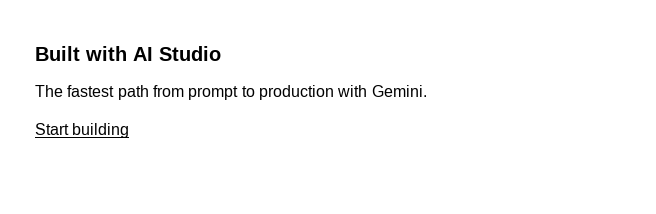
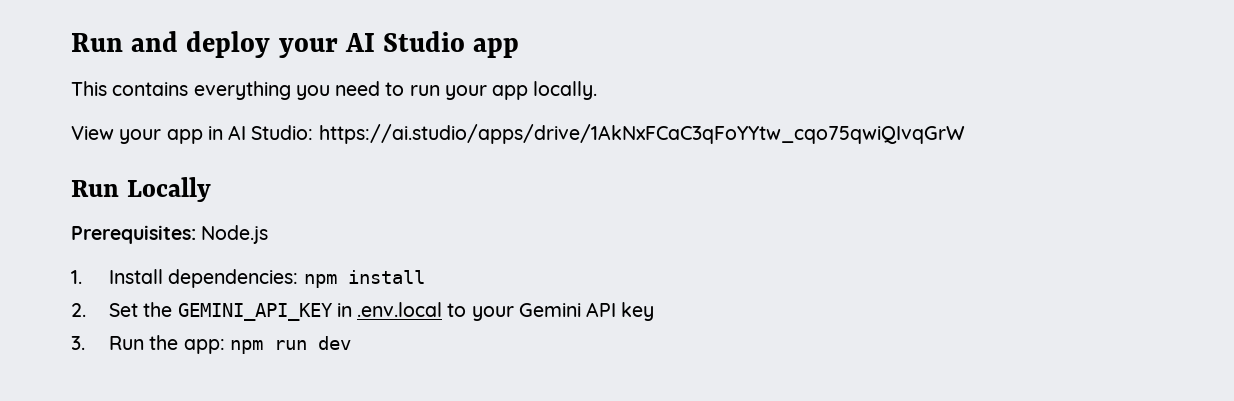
[35,46,221,61] [35,85,427,100] [35,123,130,138] Built with AI Studio // The fastest path from prompt to production with Gemini. // Start building -> [71,31,520,58] [71,81,598,100] [71,124,965,144] [71,177,211,202] [71,225,269,244] [71,269,425,288] [71,302,655,321] [71,335,351,354] Run and deploy your AI Studio app // This contains everything you need to run your app locally. // View your app in AI Studio: https://ai.studio/apps/drive/1AkNxFCaC3qFoYYtw_cqo75qwiQIvqGrW // Run Locally // Prerequisites: Node.js // 1. Install dependencies: npm install // 2. Set the GEMINI_API_KEY in .env.local to your Gemini API key // 3. Run the app: npm run dev

